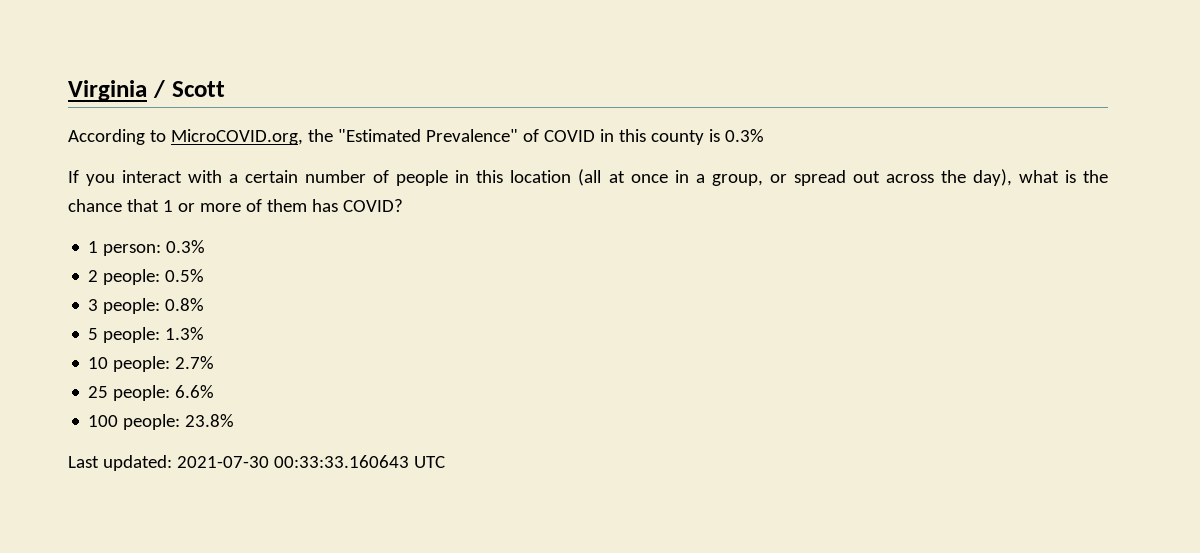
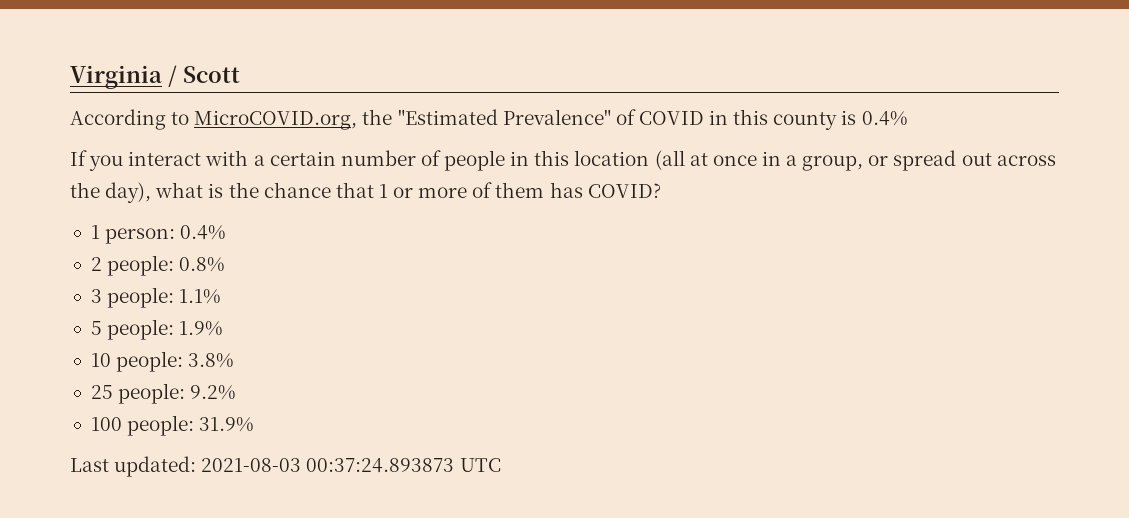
[724,129,764,142] 0.3% -> [861,111,908,126] 0.4%
[166,240,206,253] 0.3% -> [180,225,227,240] 0.4%
[165,269,205,282] 0.5% -> [179,257,226,272] 0.8%
[165,298,205,311] 0.8% -> [179,289,222,304] 1.1%
[165,327,205,340] 1.3% -> [179,321,224,336] 1.9%
[175,356,215,369] 2.7% -> [188,353,235,368] 3.8%
[175,385,215,398] 6.6% -> [190,385,237,400] 9.2%
[185,414,235,427] 23.8% -> [199,417,255,432] 31.9%
[176,455,409,468] 2021-07-30 00:33:33.160643 -> [201,458,455,473] 2021-08-03 00:37:24.893873

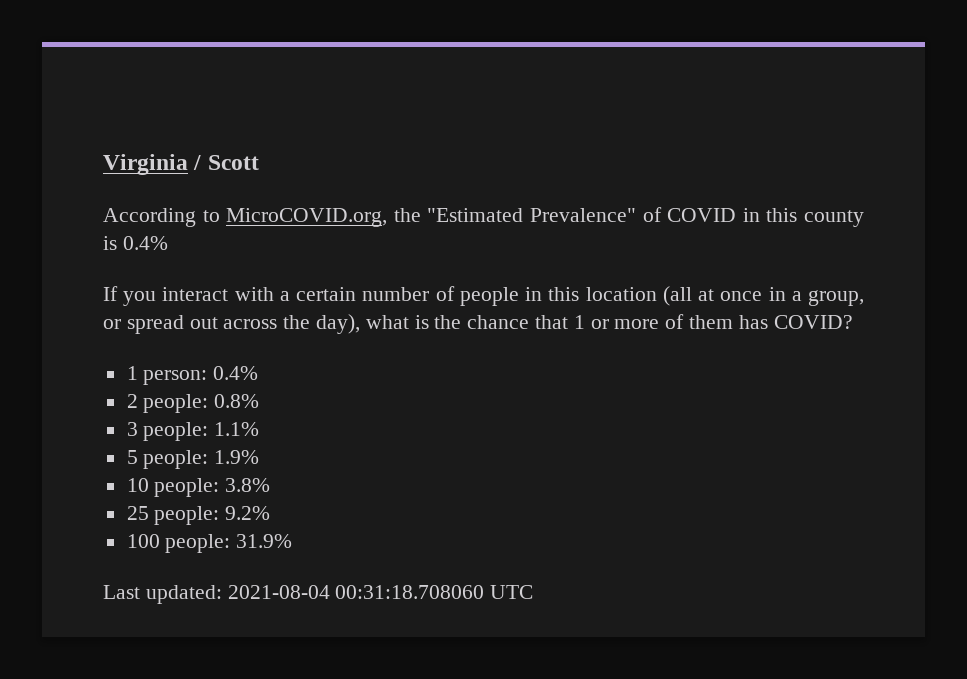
[201,458,455,473] 2021-08-03 00:37:24.893873 -> [227,585,485,599] 2021-08-04 00:31:18.708060

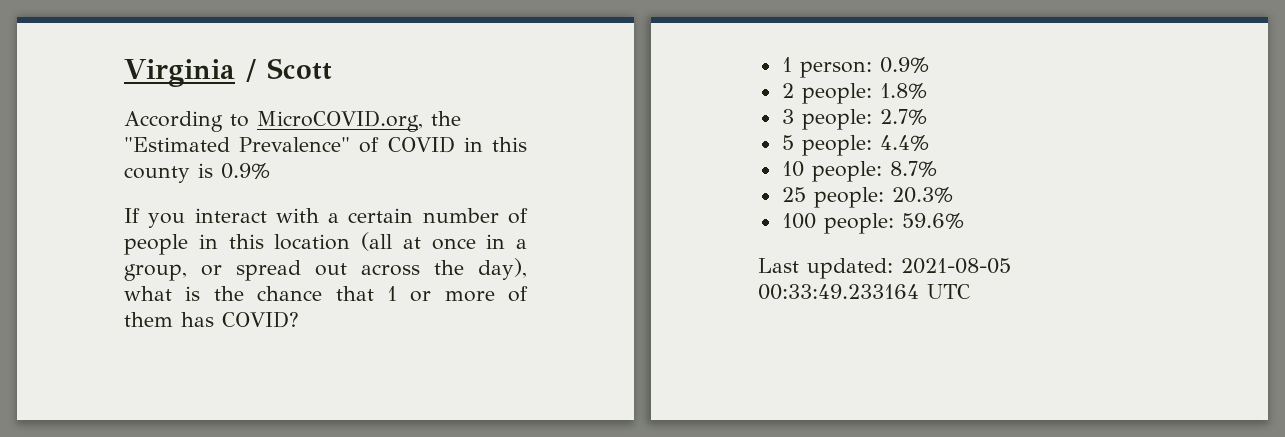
[122,236,168,250] 0.4% -> [221,163,270,179] 0.9%
[213,366,259,380] 0.4% -> [879,57,929,73] 0.9%
[214,394,260,408] 0.8% -> [879,83,927,99] 1.8%
[214,422,260,436] 1.1% -> [879,109,927,125] 2.7%
[214,450,260,464] 1.9% -> [879,135,929,151] 4.4%
[225,478,271,492] 3.8% -> [889,161,937,177] 8.7%
[225,506,271,520] 9.2% -> [891,187,953,203] 20.3%
[236,534,293,548] 31.9% -> [901,213,964,229] 59.6%
[227,585,485,599] 2021-08-04 00:31:18.708060 -> [901,258,1011,274] [758,284,919,300] 2021-08-05 00:33:49.233164

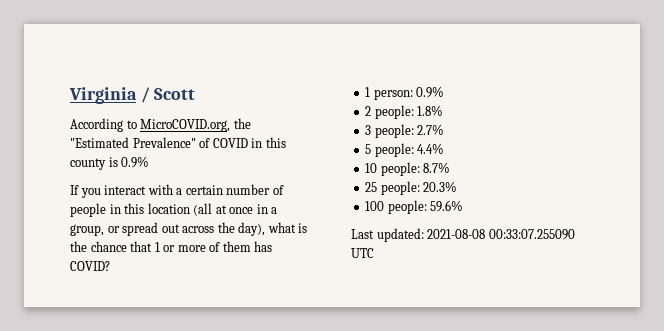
[901,258,1011,274] [758,284,919,300] 2021-08-05 00:33:49.233164 -> [427,229,575,240] 2021-08-08 00:33:07.255090

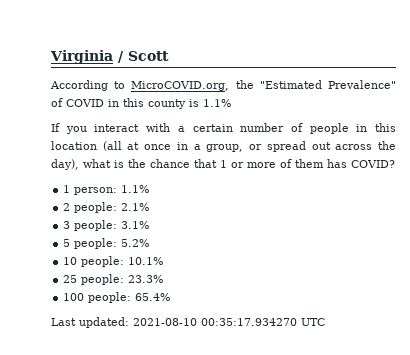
[121,156,150,168] 0.9% -> [203,99,231,107] 1.1%
[416,86,445,98] 0.9% -> [121,185,150,193] 1.1%
[417,105,444,116] 1.8% -> [121,203,150,211] 2.1%
[417,124,445,135] 2.7% -> [121,221,150,229] 3.1%
[417,143,445,154] 4.4% -> [121,239,150,247] 5.2%
[423,162,451,173] 8.7% -> [128,257,164,265] 10.1%
[423,181,458,192] 20.3% -> [128,275,164,283] 23.3%
[430,200,464,212] 59.6% -> [135,293,171,301] 65.4%
[427,229,575,240] 2021-08-08 00:33:07.255090 -> [133,318,297,326] 2021-08-10 00:35:17.934270

